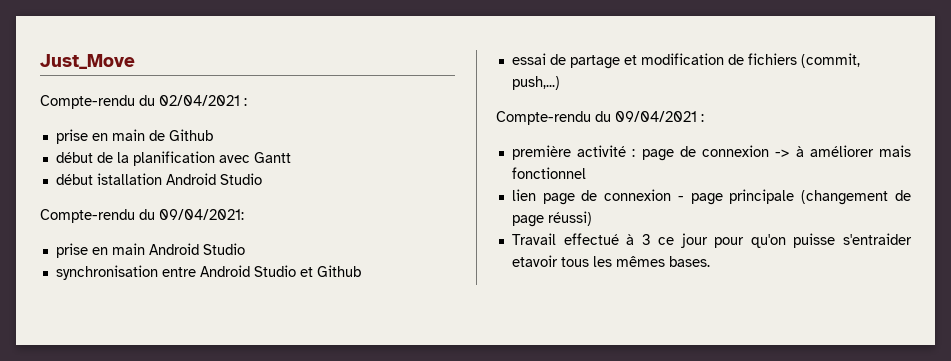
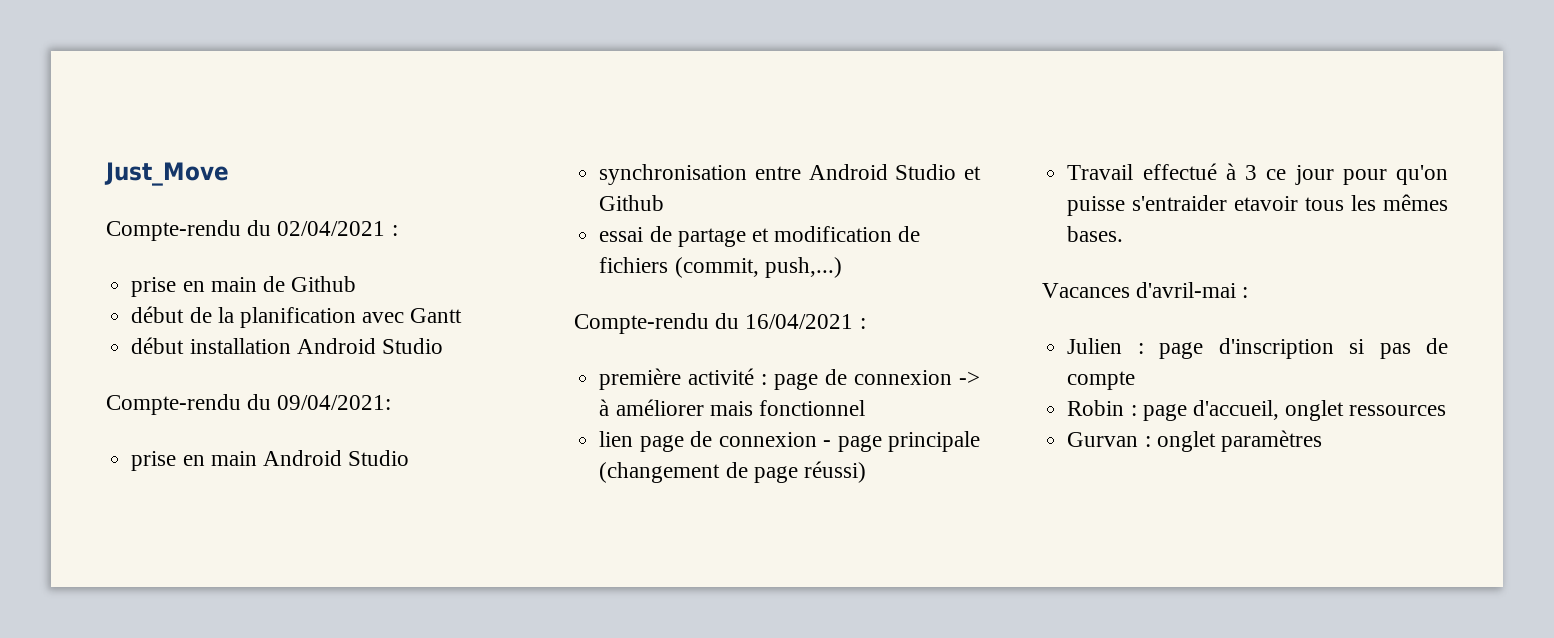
[96,173,162,185] istallation -> [189,338,291,354] installation
[615,111,697,122] 09/04/2021 -> [745,314,854,329] 16/04/2021
(710, 261) none -> [1042,282,1249,298] [1067,338,1448,359] [1067,371,1136,390] [1067,400,1447,421] [1067,430,1322,452] // Vacances d'avril-mai : // Julien : page d'inscription si pas de compte // Robin : page d'accueil, onglet ressources // Gurvan : onglet paramètres

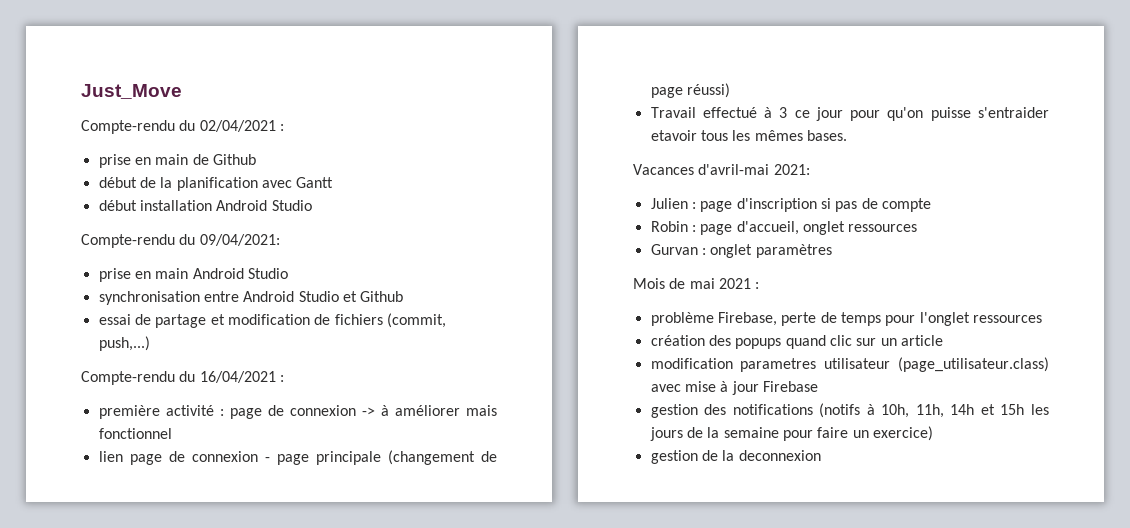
[1242,287,1249,298] : -> [773,164,810,175] 2021:
(1322, 441) none -> [633,278,760,289] [650,312,1042,326] [650,335,943,349] [650,357,1049,372] [650,381,818,395] [650,403,1049,418] [649,426,933,441] [650,450,821,464] // Mois de mai 2021 : // problème Firebase, perte de temps pour l'onglet ressources // création des popups quand clic sur un article // modification parametres utilisateur (page_utilisateur.class) avec mise à jour Firebase // gestion des notifications (notifs à 10h, 11h, 14h et 15h les jours de la semaine pour faire un exercice) // gestion de la deconnexion

